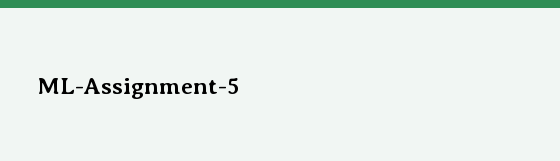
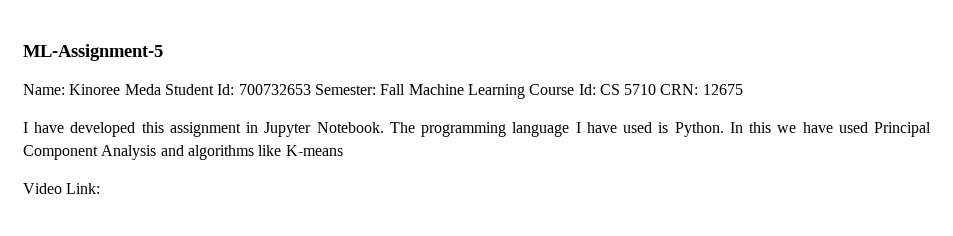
(239, 88) none -> [23,84,743,99] [23,122,931,137] [23,145,343,160] [23,183,101,194] // Name: Kinoree Meda Student Id: 700732653 Semester: Fall Machine Learning Course Id: CS 5710 CRN: 12675 // I have developed this assignment in Jupyter Notebook. The programming language I have used is Python. In this we have used Principal Component Analysis and algorithms like K-means // Video Link:

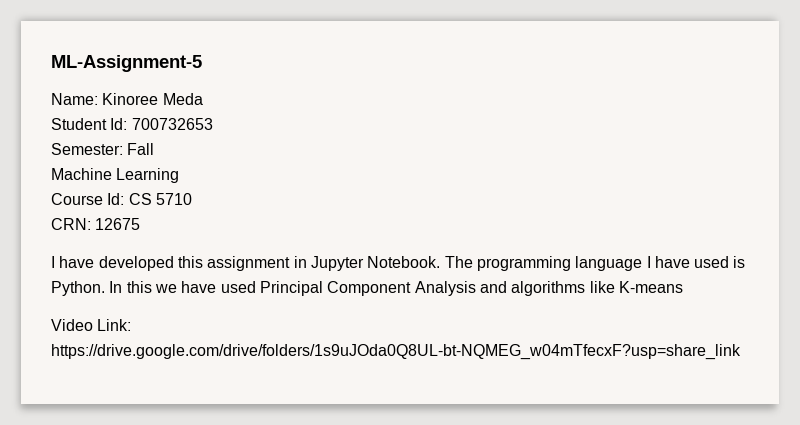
(161, 89) none -> (203, 99) //
(311, 89) none -> (213, 124) //
(406, 89) none -> (155, 149) //
(525, 91) none -> (180, 175) //
(657, 89) none -> (192, 199) //
(101, 188) none -> [51,344,741,360] https://drive.google.com/drive/folders/1s9uJOda0Q8UL-bt-NQMEG_w04mTfecxF?usp=share_link

